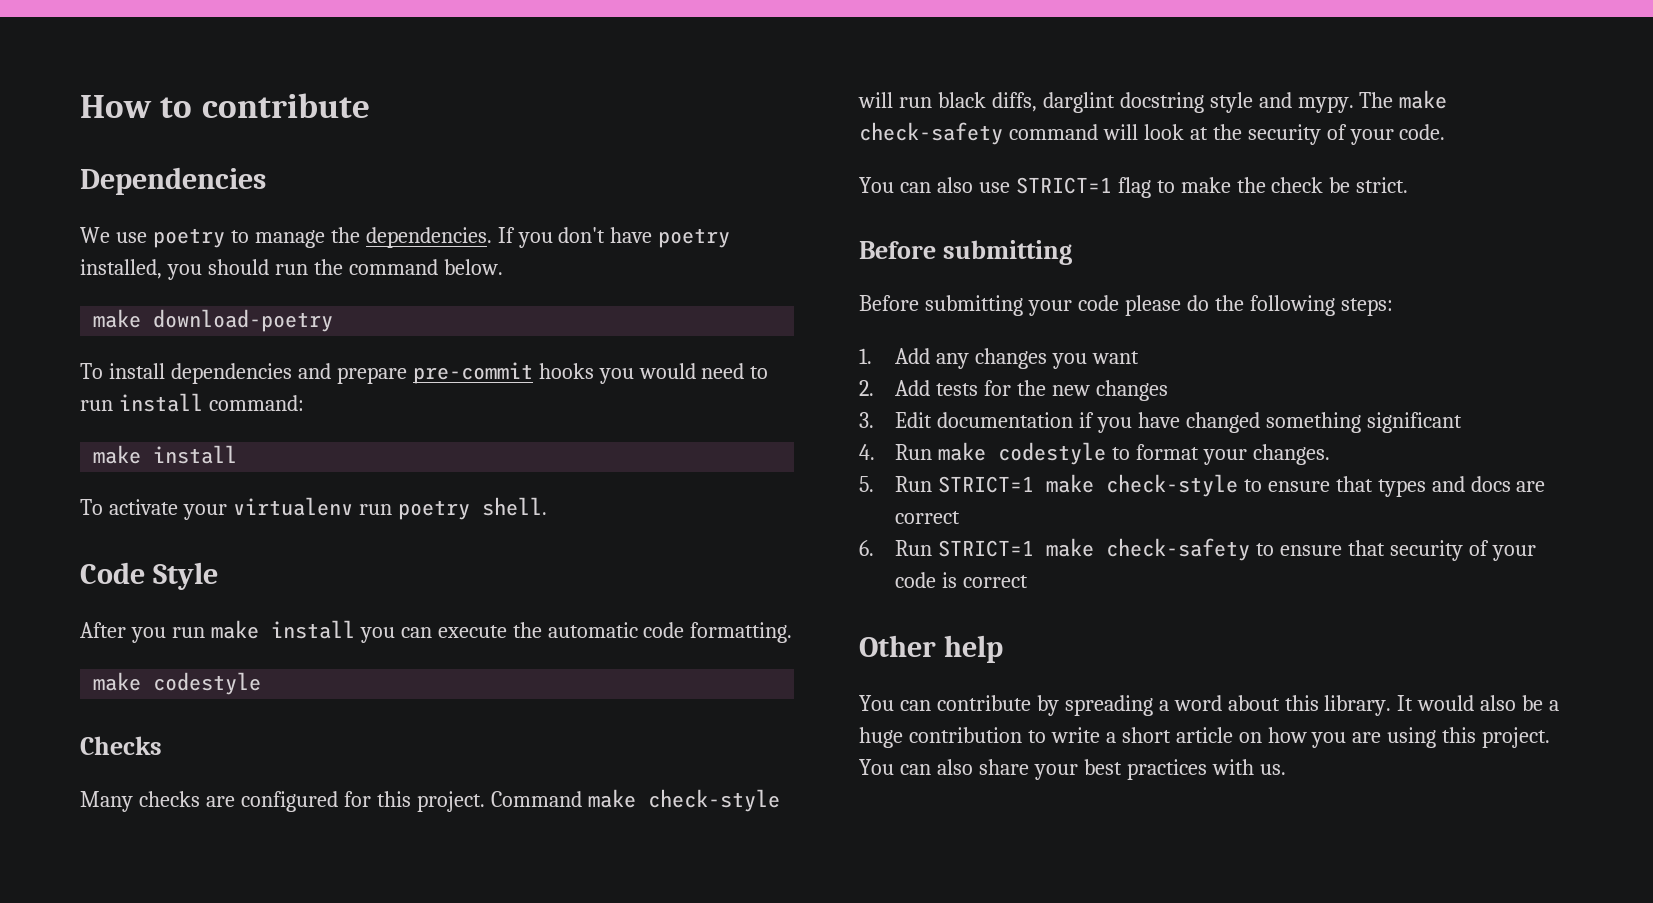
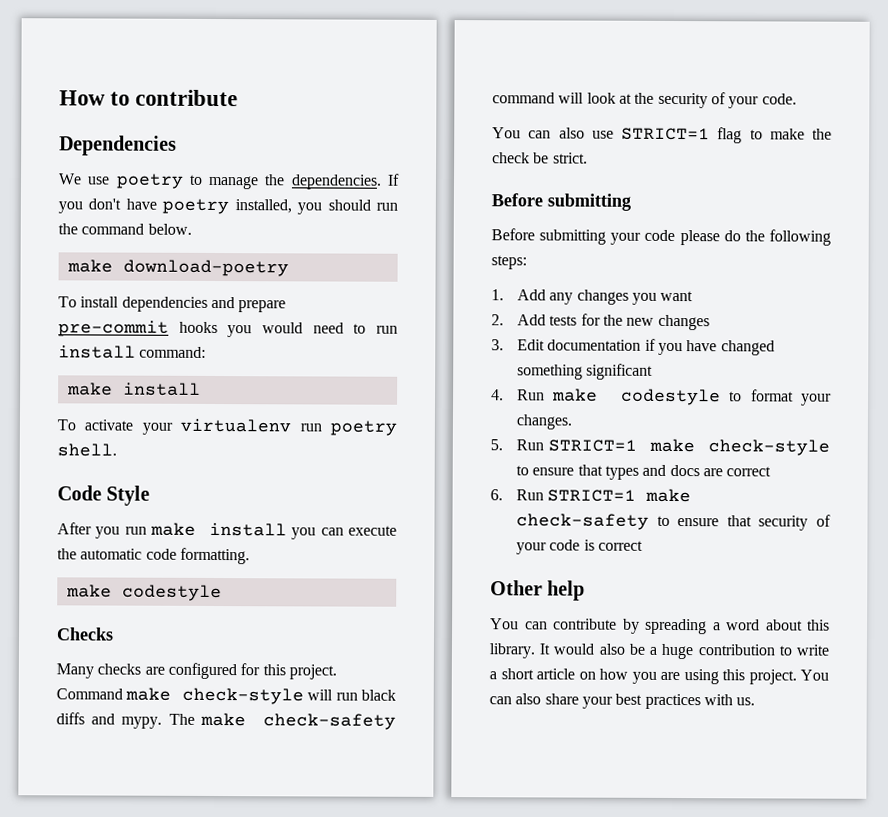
[991,92,1253,113] diffs, darglint docstring style -> [56,712,85,725] diffs

